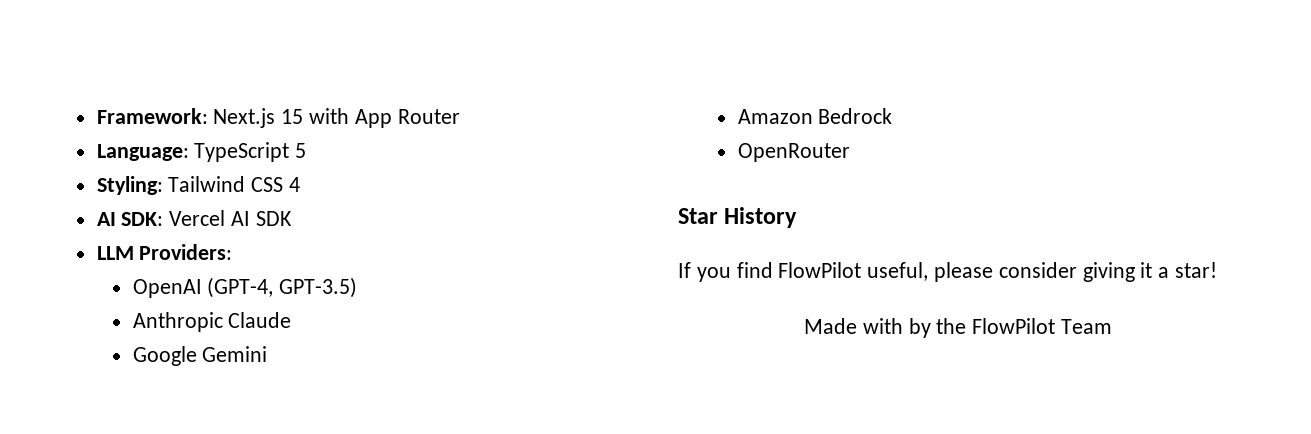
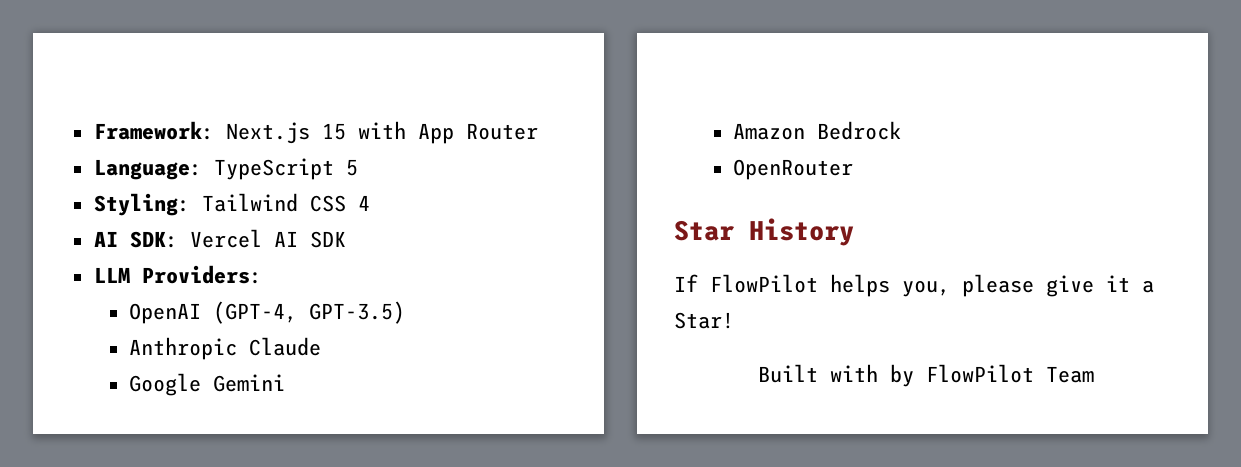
[696,262,1218,282] [803,318,857,334] you find FlowPilot useful, please consider giving it a star! // Made -> [710,274,1154,297] [674,312,734,329] [758,364,818,383] FlowPilot helps you, please give it a Star! // Built
[936,318,967,334] the -> (914, 375) none

